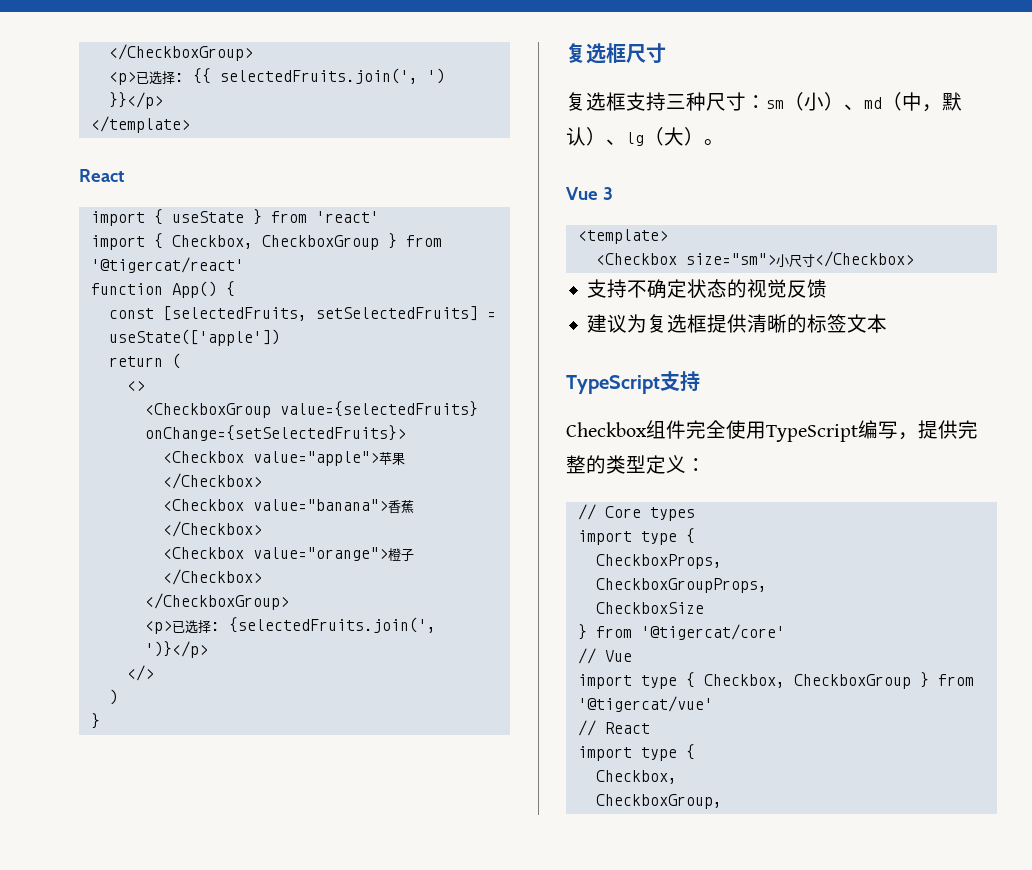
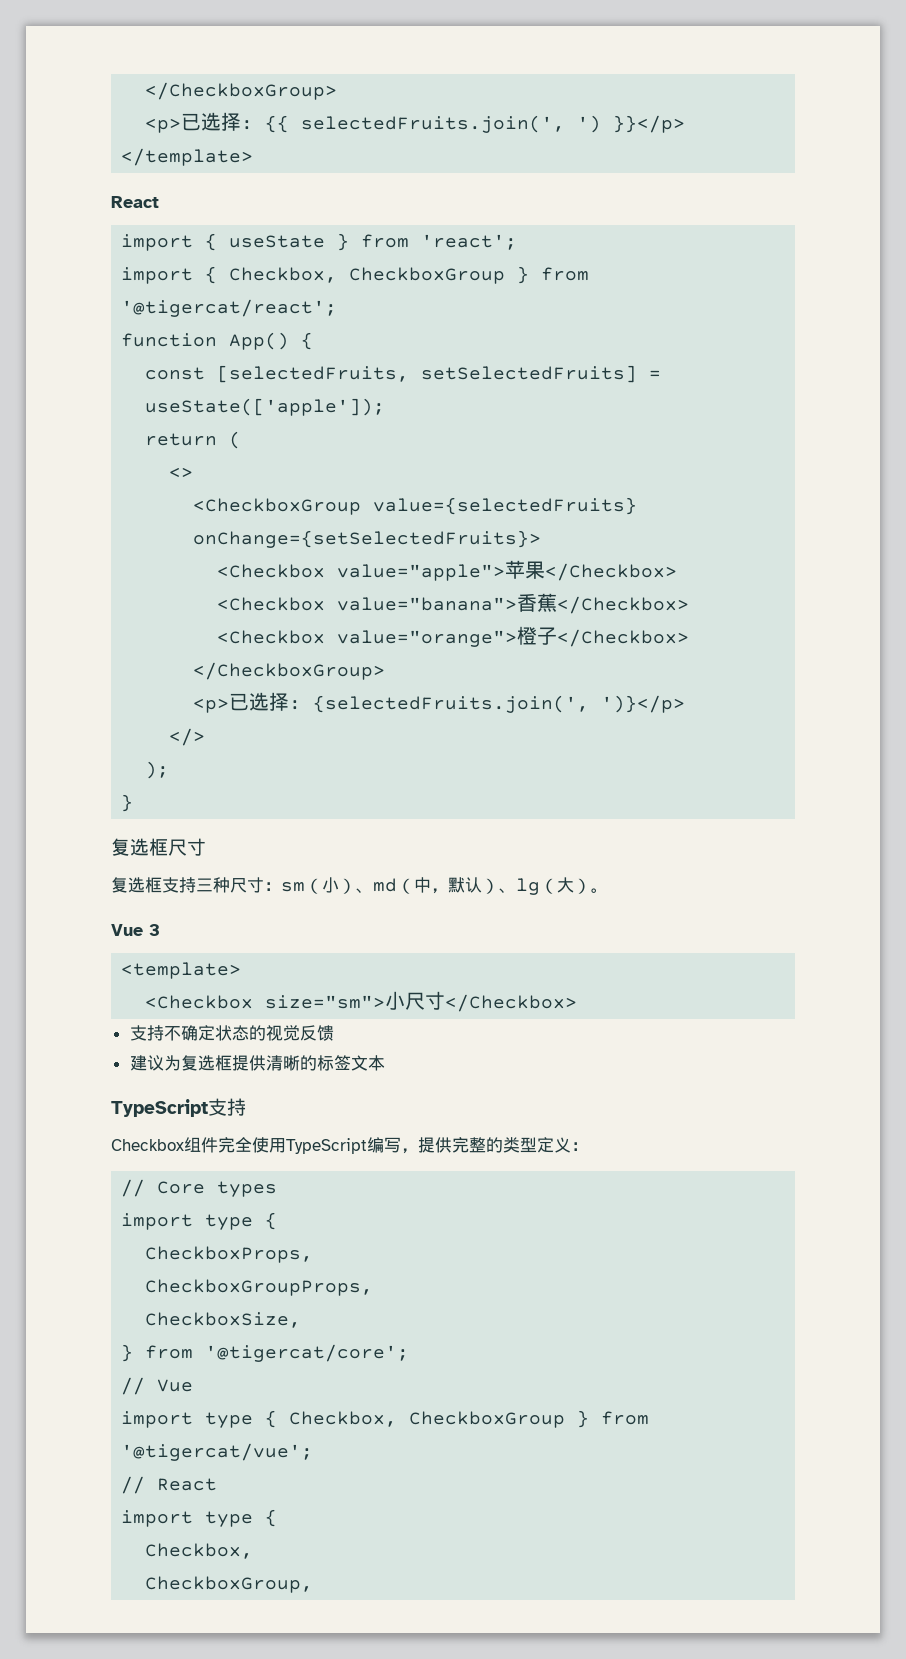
[315,211,379,223] 'react' -> [421,234,518,250] 'react';
[90,257,244,273] '@tigercat/react' -> [121,299,338,317] '@tigercat/react';
[108,329,280,346] useState(['apple']) -> [145,398,386,416] useState(['apple']);
[108,689,118,705] ) -> [145,761,170,779] );
[595,602,704,614] [577,624,785,640] CheckboxSize // } from '@tigercat/core' -> [145,1312,302,1328] [121,1344,410,1362] CheckboxSize, // } from '@tigercat/core';
[577,696,713,712] '@tigercat/vue' -> [121,1443,314,1461] '@tigercat/vue';

